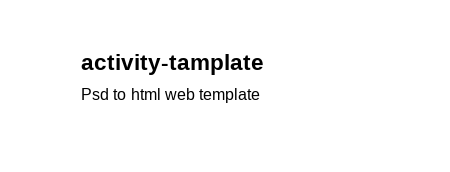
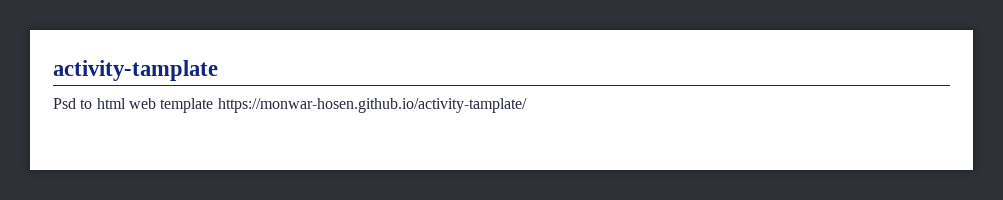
(261, 95) none -> [217,98,527,113] https://monwar-hosen.github.io/activity-tamplate/

